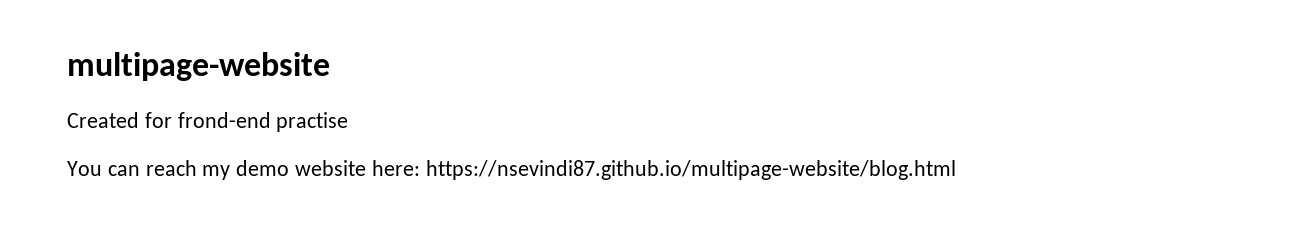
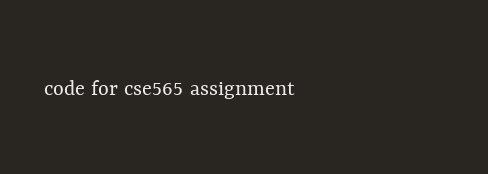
[67,52,330,81] [67,112,349,132] [67,160,956,180] multipage-website // Created for frond-end practise // You can reach my demo website here: https://nsevindi87.github.io/multipage-website/blog.html -> [44,80,295,99] code for cse565 assignment

